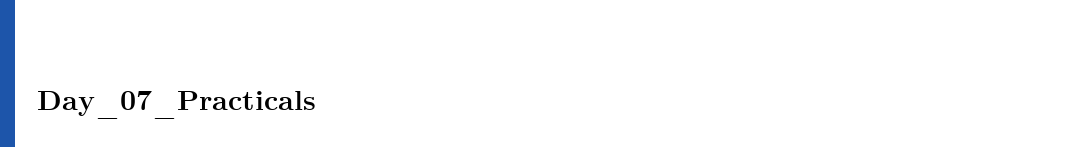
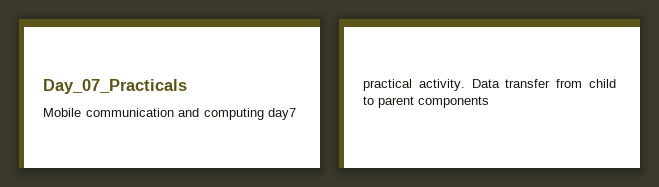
(316, 105) none -> [43,108,296,120] [363,79,616,91] [363,96,489,108] // Mobile communication and computing day7 practical activity. Data transfer from child to parent components

